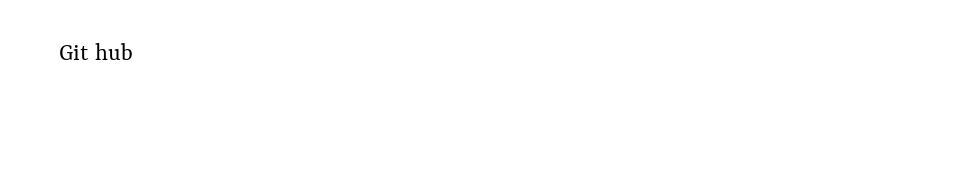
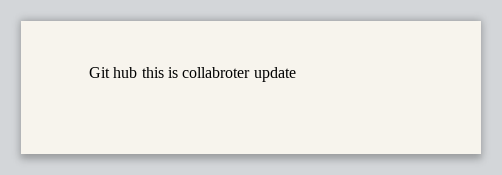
(133, 51) none -> [141,67,296,82] this is collabroter update

